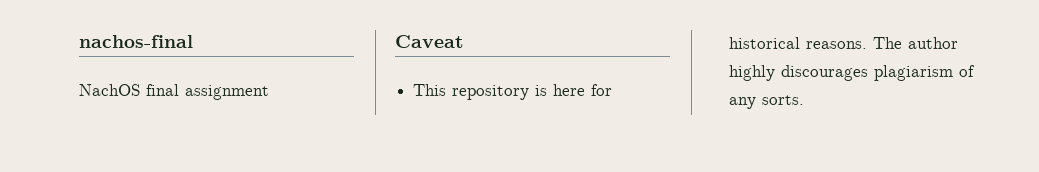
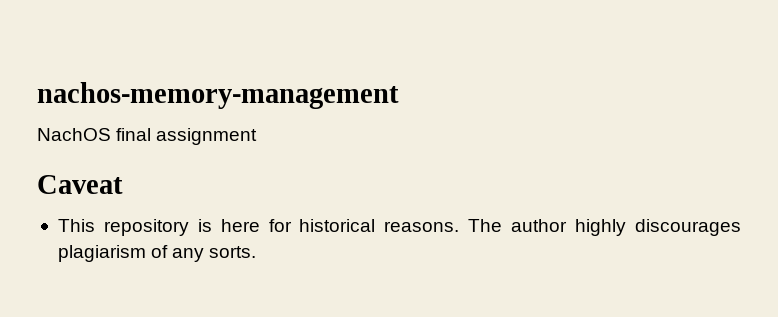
[79,35,193,48] nachos-final -> [37,82,399,109] nachos-memory-management

